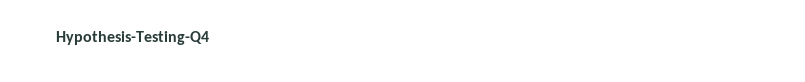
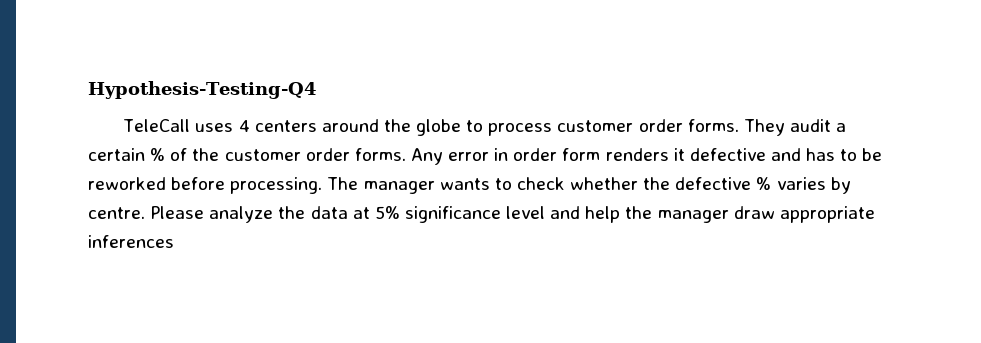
(209, 38) none -> [123,119,847,136] [88,148,883,165] [88,177,851,194] [88,206,875,223] [88,235,174,248] // TeleCall uses 4 centers around the globe to process customer order forms. They audit a certain % of the customer order forms. Any error in order form renders it defective and has to be reworked before processing. The manager wants to check whether the defective % varies by centre. Please analyze the data at 5% significance level and help the manager draw appropriate inferences

